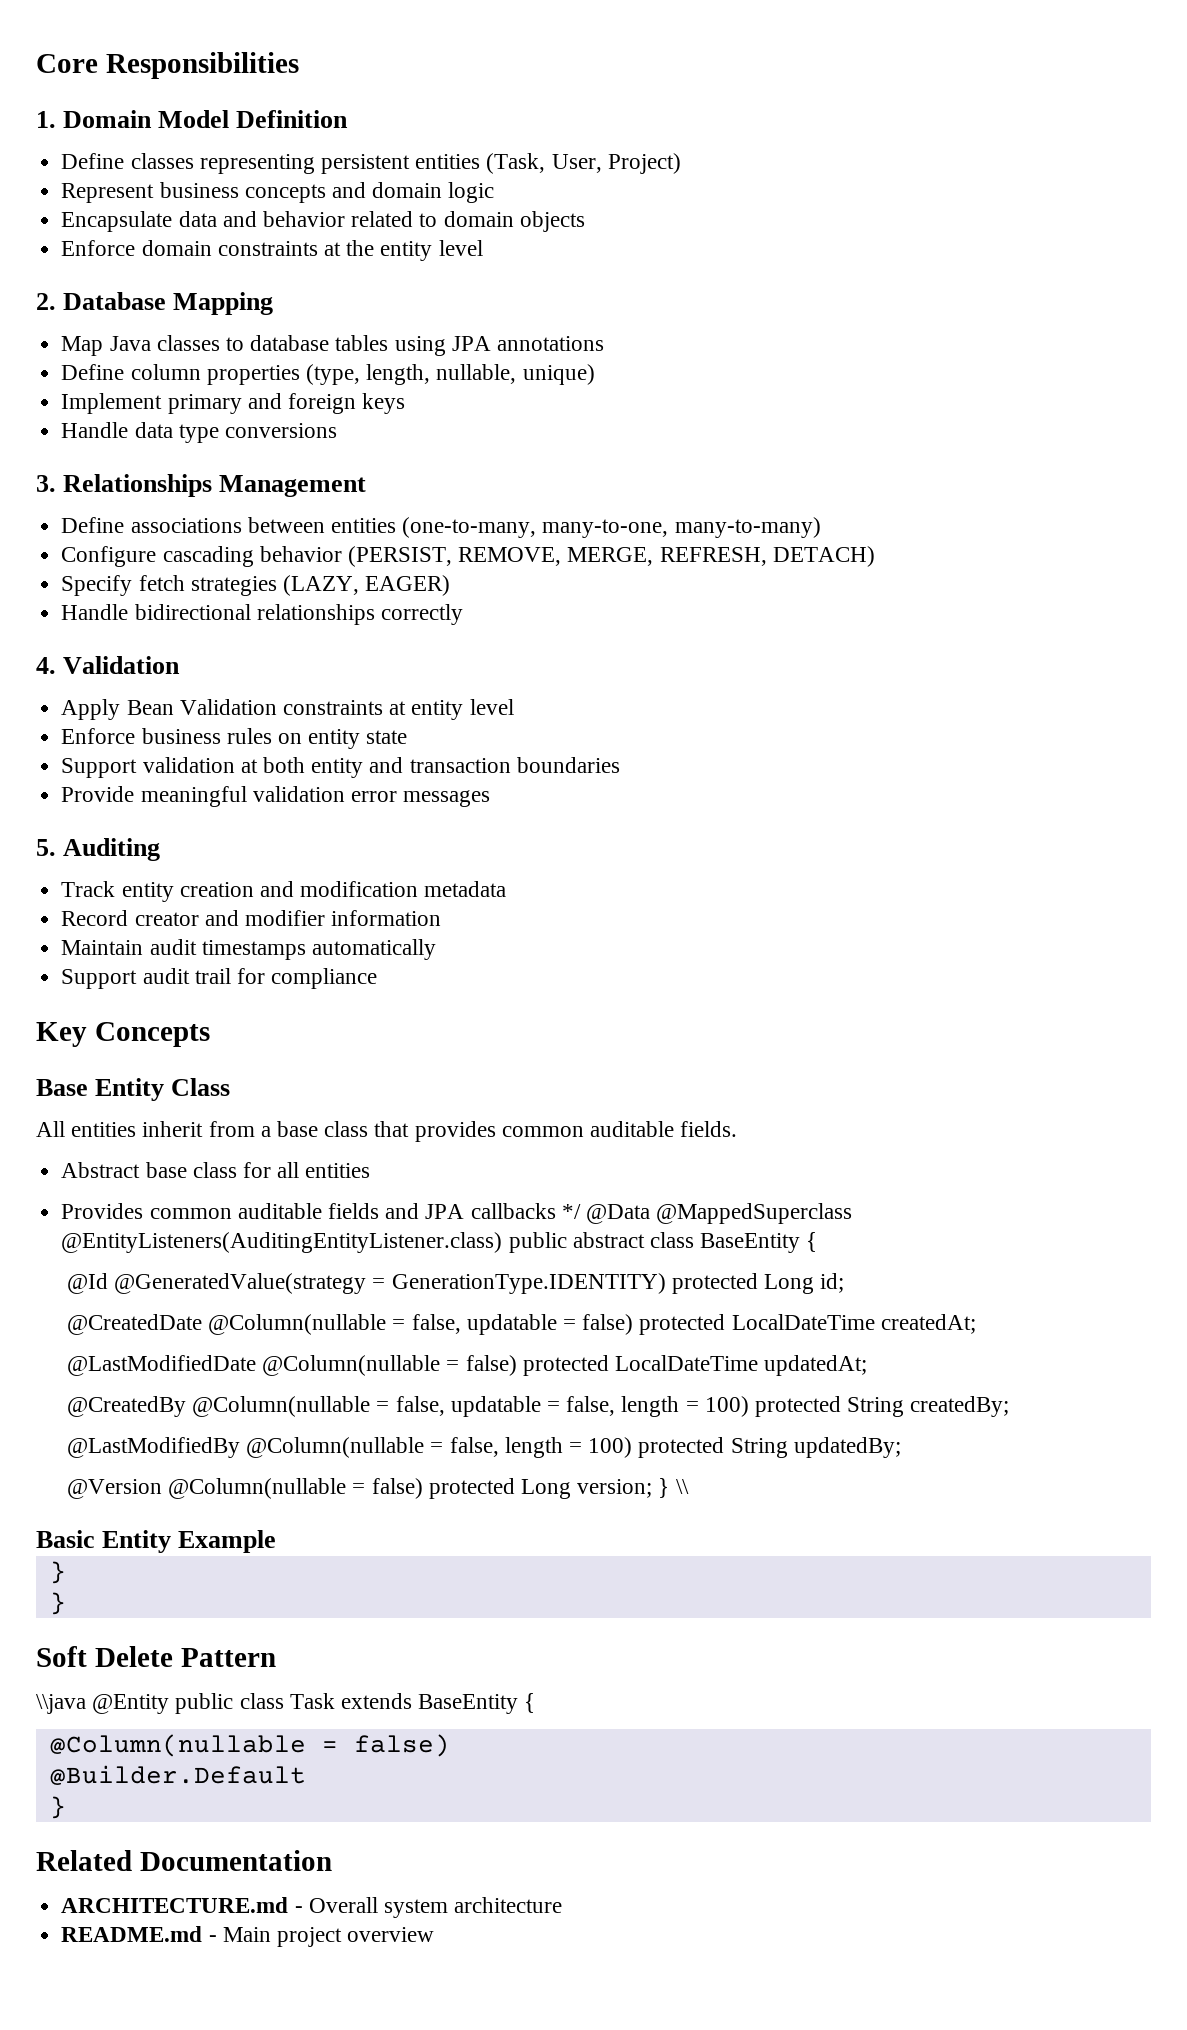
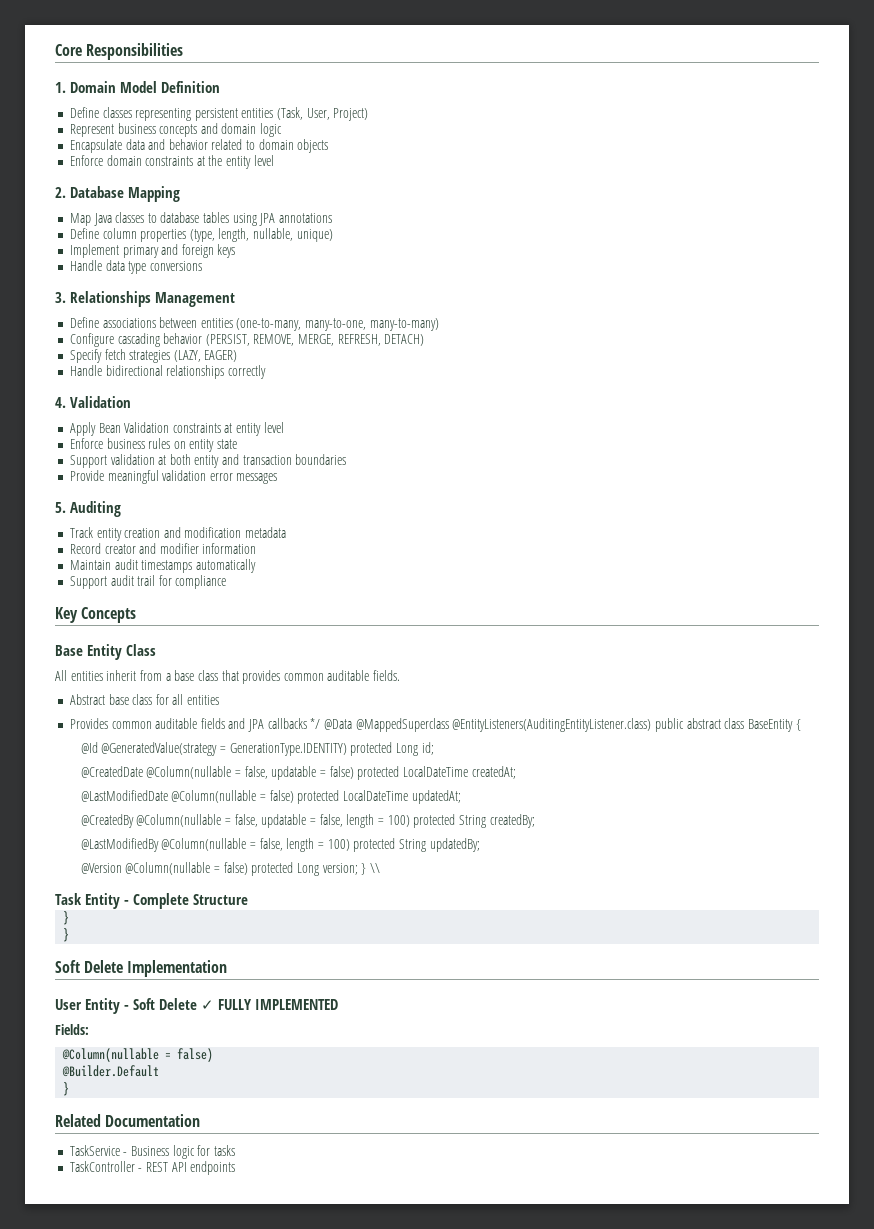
[36,1530,277,1553] Basic Entity Example -> [55,893,248,909] Task Entity - Complete Structure
[180,1648,276,1667] [36,1693,536,1714] Pattern // \\java @Entity public class Task extends BaseEntity { -> [127,960,228,977] [55,998,338,1014] [55,1024,89,1035] Implementation // User Entity - Soft Delete ✓ FULLY IMPLEMENTED // Fields:
[61,1897,563,1918] [61,1926,435,1947] ARCHITECTURE.md - Overall system architecture // README.md - Main project overview -> [69,1145,236,1159] [69,1161,236,1175] TaskService - Business logic for tasks // TaskController - REST API endpoints

